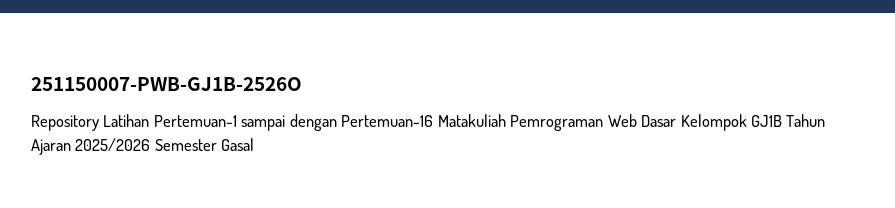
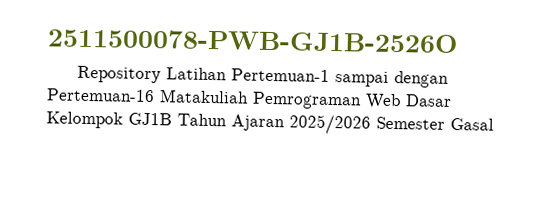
[31,77,302,91] 251150007-PWB-GJ1B-2526O -> [47,28,458,54] 2511500078-PWB-GJ1B-2526O

